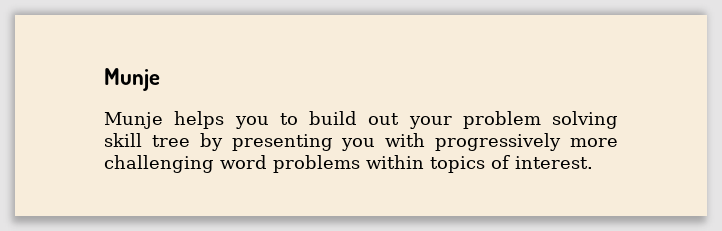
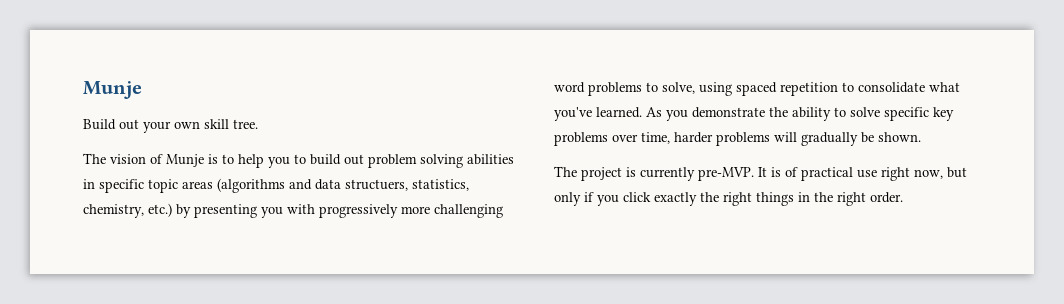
[104,111,225,129] Munje helps -> [83,119,258,133] [83,153,264,168] Build out your own skill tree. // The vision of Munje is to help
[408,116,452,129] your -> (364, 159) none
[104,133,190,147] skill tree -> [467,154,514,165] [83,178,469,193] [83,203,172,218] abilities in specific topic areas (algorithms and data structuers, statistics, chemistry, etc.)
[366,155,593,173] within topics of interest. -> [646,82,960,96] [554,107,954,121] [554,132,921,146] [554,166,967,181] [554,192,903,206] to solve, using spaced repetition to consolidate what you've learned. As you demonstrate the ability to solve specific key problems over time, harder problems will gradually be shown. // The project is currently pre-MVP. It is of practical use right now, but only if you click exactly the right things in the right order.

